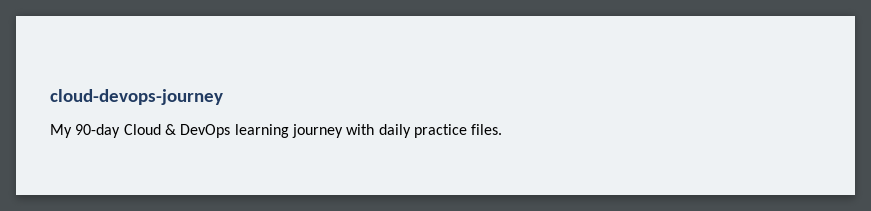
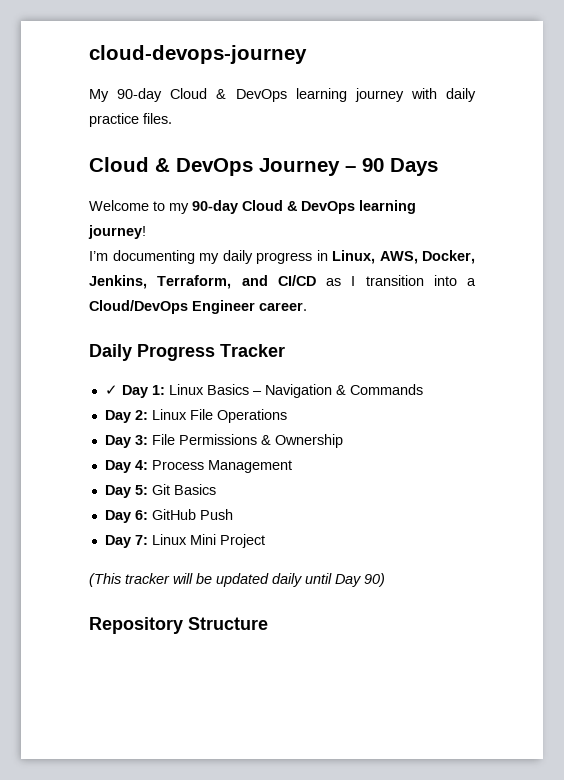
(503, 129) none -> [89,157,438,176] [89,200,416,214] [88,225,146,239] [89,250,475,264] [89,275,476,289] [89,300,307,314] [89,344,285,361] [104,384,423,398] [104,409,287,423] [104,434,343,448] [104,460,292,473] [104,484,216,498] [104,509,233,523] [104,534,265,548] [89,573,385,587] [89,617,268,634] // Cloud & DevOps Journey – 90 Days // Welcome to my 90-day Cloud & DevOps learning journey! // I’m documenting my daily progress in Linux, AWS, Docker, Jenkins, Terraform, and CI/CD as I transition into a Cloud/DevOps Engineer career. // Daily Progress Tracker // ✓ Day 1: Linux Basics – Navigation & Commands // Day 2: Linux File Operations // Day 3: File Permissions & Ownership // Day 4: Process Management // Day 5: Git Basics // Day 6: GitHub Push // Day 7: Linux Mini Project // (This tracker will be updated daily until Day 90) // Repository Structure

